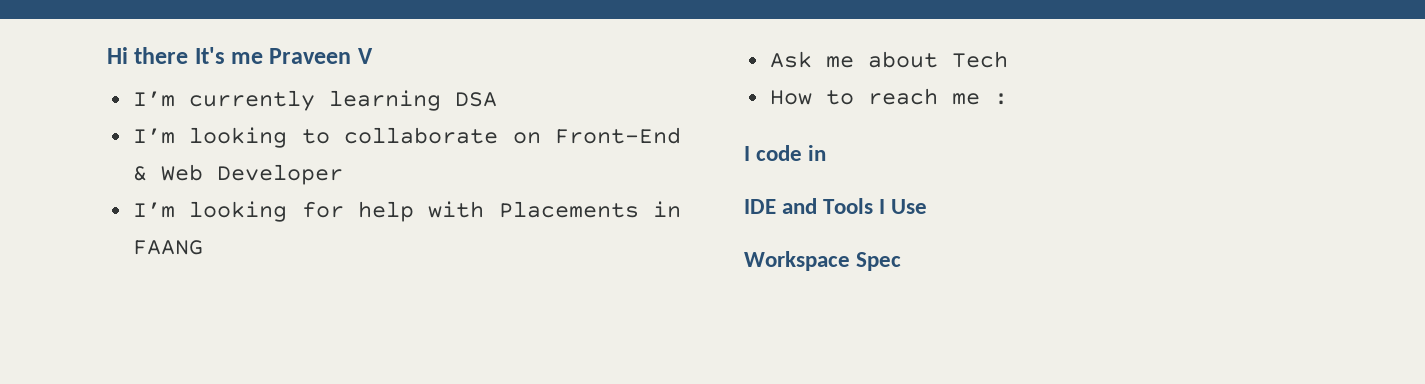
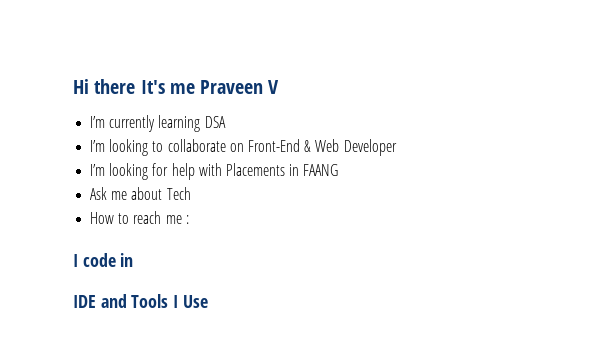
[744,251,902,271] // Workspace Spec -> (208, 301) none

